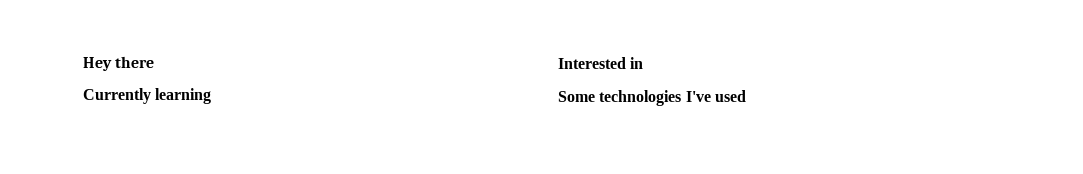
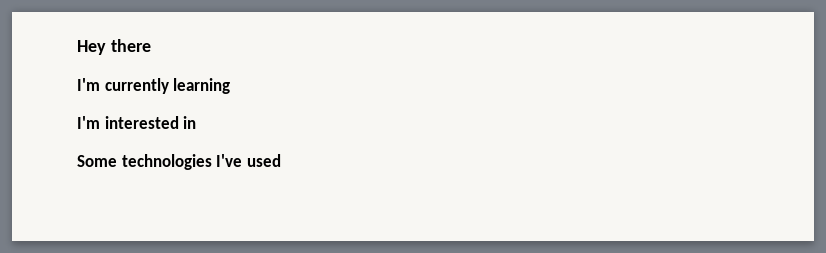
[83,88,151,104] Currently -> [77,78,169,94] I'm currently
[558,57,626,69] Interested -> [77,116,179,129] I'm interested

